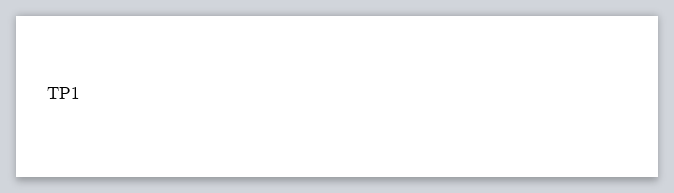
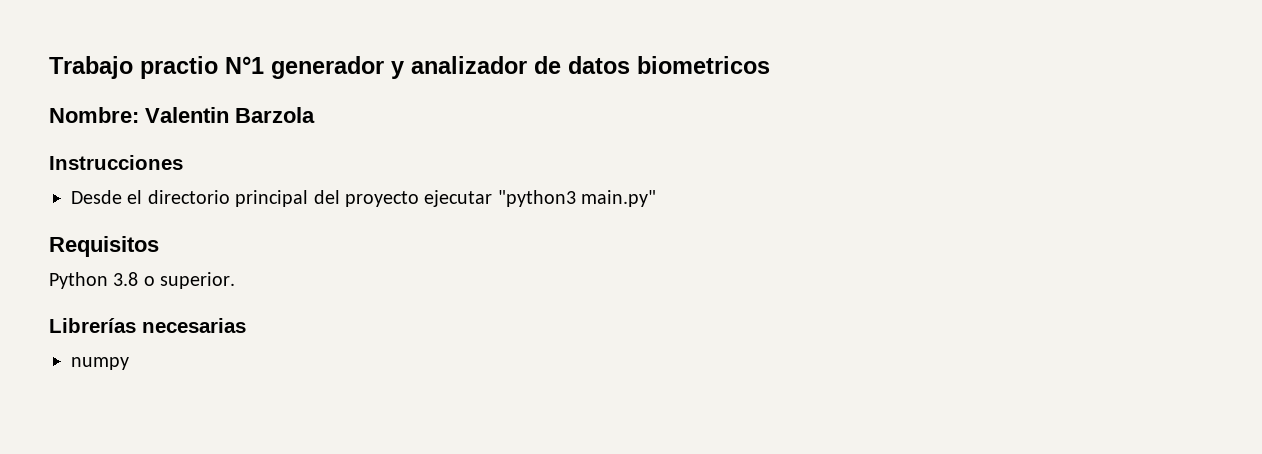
[47,87,80,99] TP1 -> [49,56,770,79] [49,107,315,123] [49,155,183,170] [71,190,657,207] [49,236,159,257] [49,272,236,289] [49,318,246,333] [71,357,129,370] Trabajo practio N°1 generador y analizador de datos biometricos // Nombre: Valentin Barzola // Instrucciones // Desde el directorio principal del proyecto ejecutar "python3 main.py" // Requisitos // Python 3.8 o superior. // Librerías necesarias // numpy

